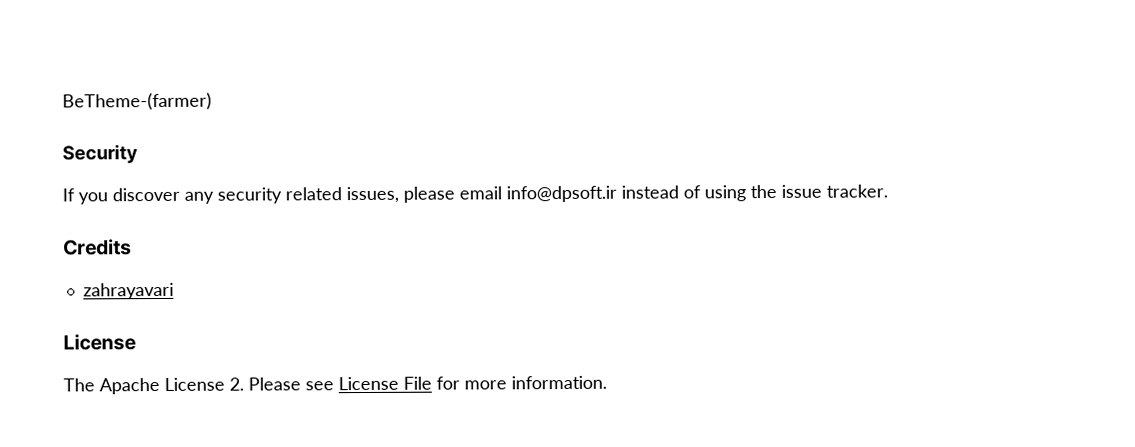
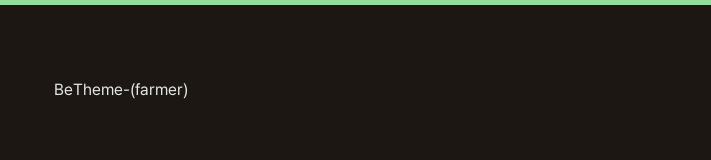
[62,144,138,164] [62,184,888,205] [63,239,132,256] [82,282,174,300] [63,334,136,351] [63,375,607,395] // Security // If you discover any security related issues, please email info@dpsoft.ir instead of using the issue tracker. // Credits // zahrayavari // License // The Apache License 2. Please see License File for more information. -> (188, 91) none

